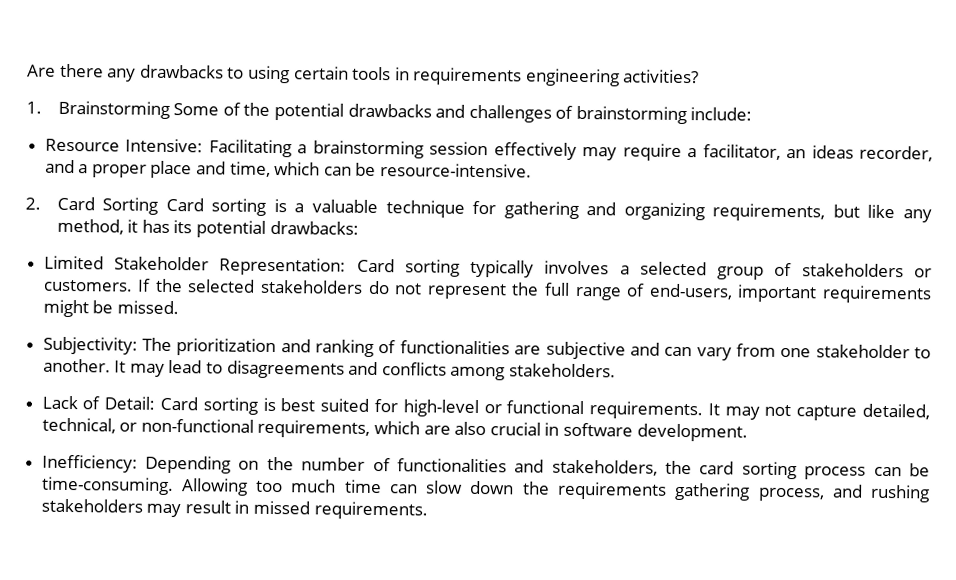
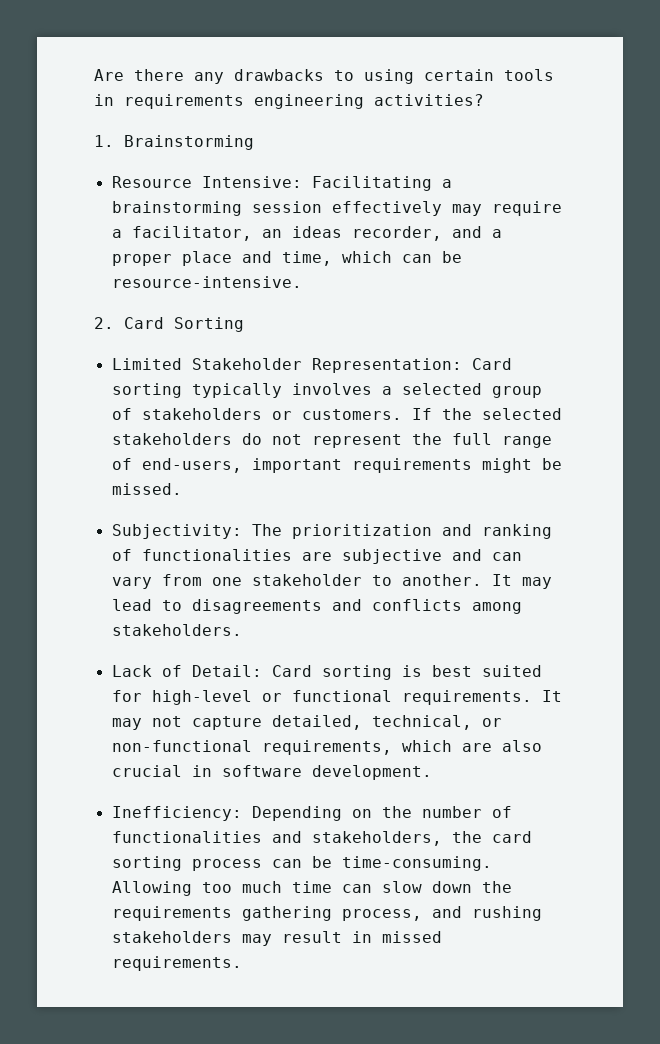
[173,102,753,125] Some of the potential drawbacks and challenges of brainstorming include: -> (254, 142) none
[165,197,932,223] [56,218,359,238] Card sorting is a valuable technique for gathering and organizing requirements, but like any method, it has its potential drawbacks: -> (244, 324) none

